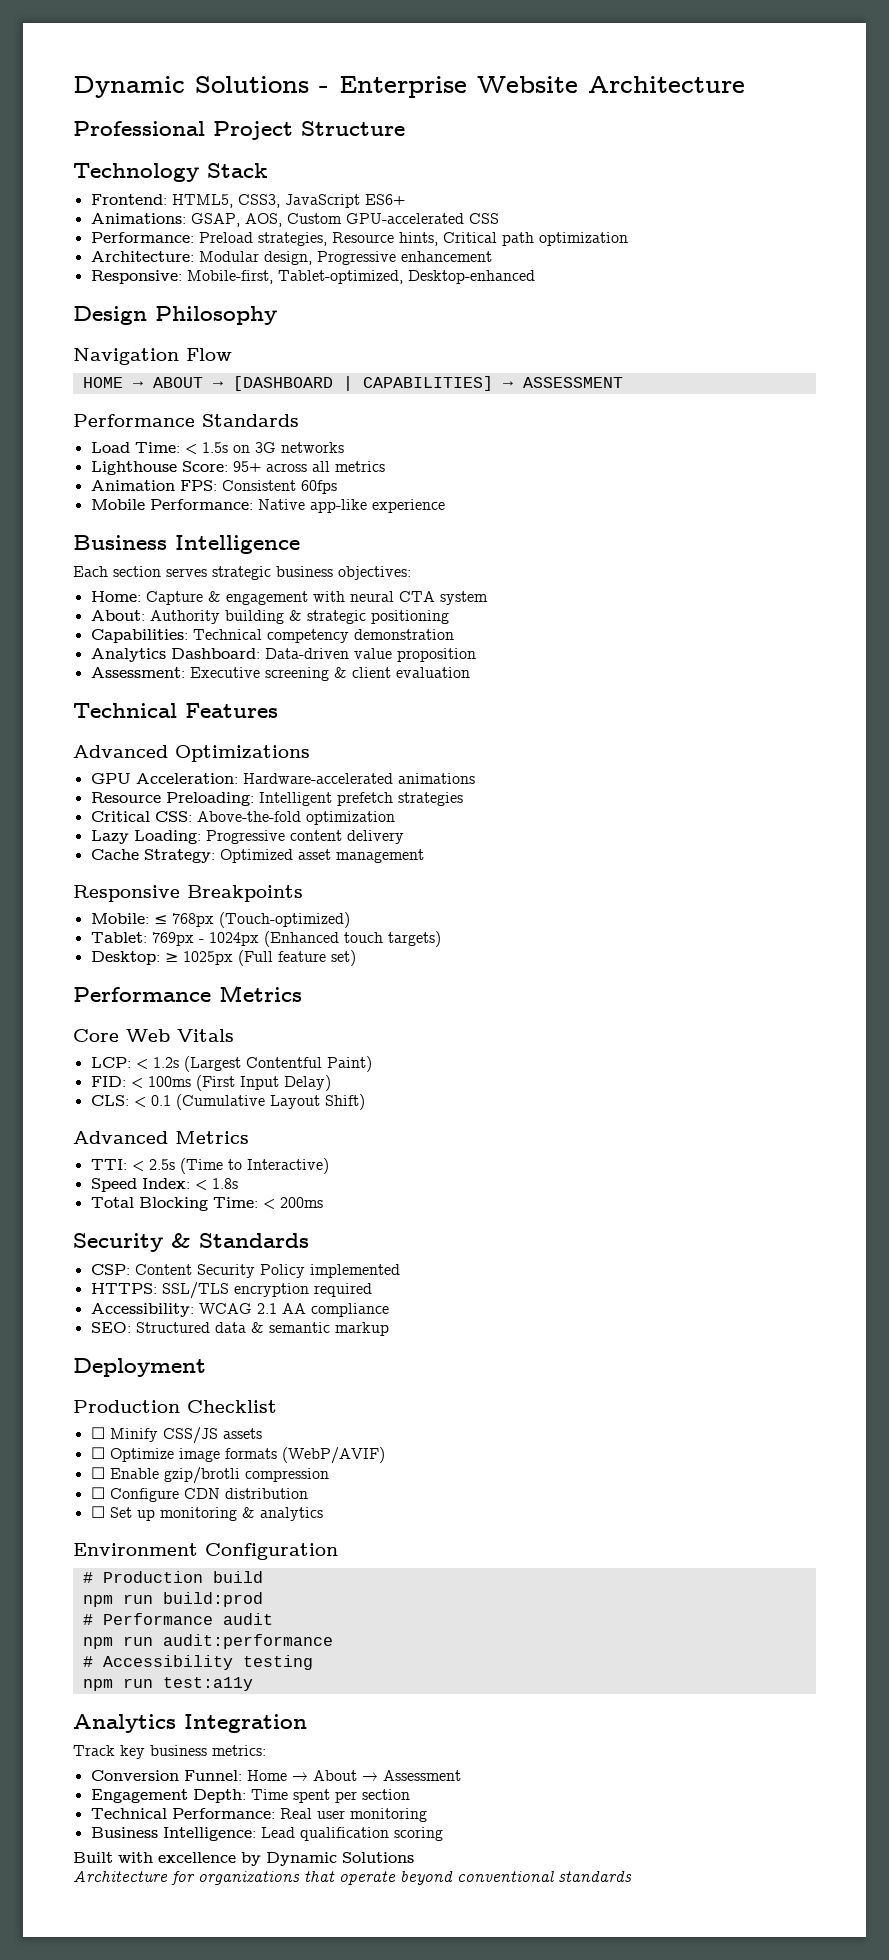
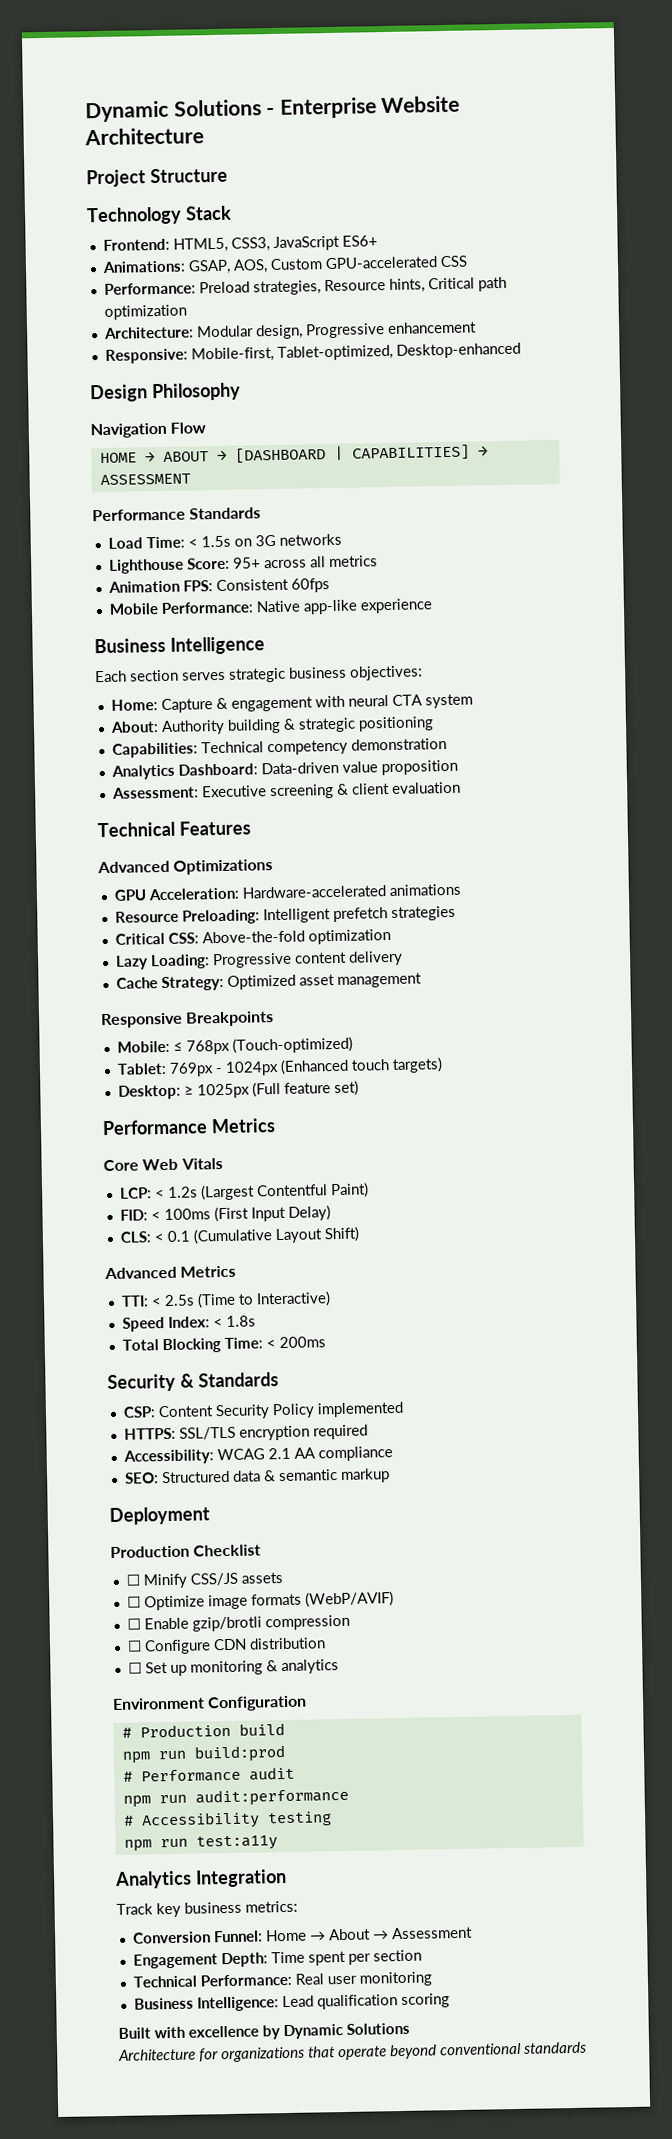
[73,121,205,136] Professional -> (204, 136) none

